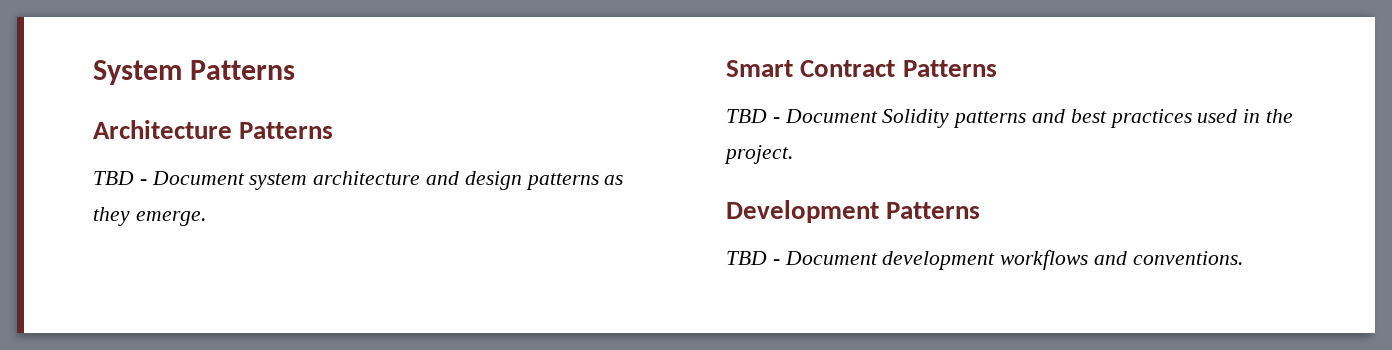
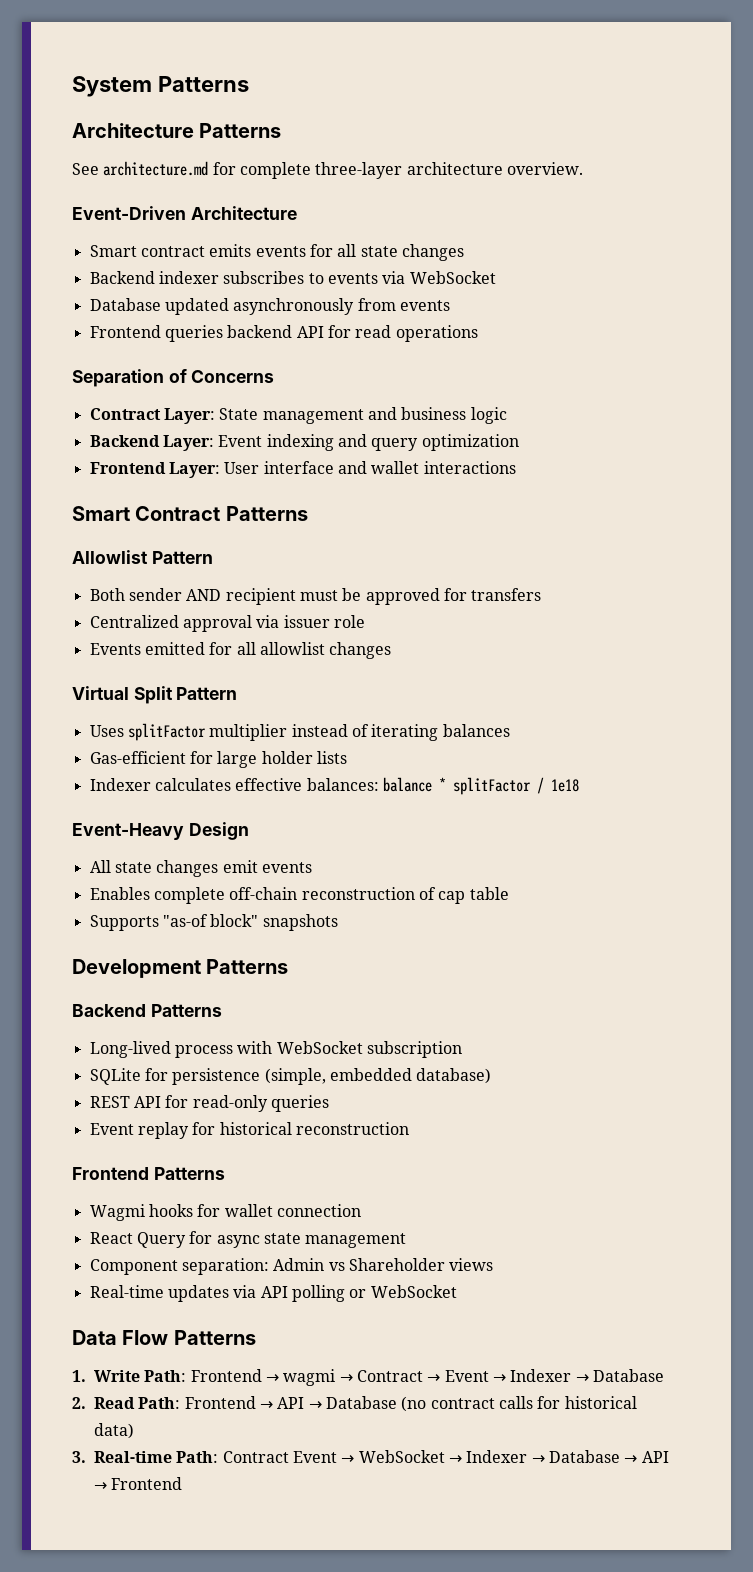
[93,171,624,190] [93,207,206,226] [726,60,997,77] [726,109,1294,128] [724,145,793,164] [726,200,981,223] [726,250,1243,270] TBD - Document system architecture and design patterns as they emerge. // Smart Contract Patterns // TBD - Document Solidity patterns and best practices used in the project. // Development Patterns // TBD - Document development workflows and conventions. -> [72,161,583,179] [72,206,297,220] [89,244,464,261] [89,271,496,284] [89,298,450,315] [89,325,478,342] [72,369,275,387] [89,407,507,424] [89,434,519,451] [89,461,516,478] [72,506,308,521] [72,550,213,564] [89,588,542,605] [89,615,365,632] [89,642,392,659] [72,686,238,704] [89,723,510,741] [89,751,347,768] [89,777,579,795] [72,822,249,840] [89,860,312,877] [89,887,509,904] [89,914,338,931] [72,959,289,978] [72,1004,222,1017] [89,1041,462,1058] [89,1068,492,1085] [89,1095,329,1112] [89,1122,409,1139] [72,1167,225,1180] [89,1204,361,1221] [89,1231,407,1248] [89,1258,494,1275] [89,1285,457,1302] [72,1330,256,1345] [72,1369,664,1386] [72,1396,637,1412] [94,1423,134,1439] [72,1450,669,1463] [94,1477,183,1490] See architecture.md for complete three-layer architecture overview. // Event-Driven Architecture // Smart contract emits events for all state changes // Backend indexer subscribes to events via WebSocket // Database updated asynchronously from events // Frontend queries backend API for read operations // Separation of Concerns // Contract Layer: State management and business logic // Backend Layer: Event indexing and query optimization // Frontend Layer: User interface and wallet interactions // Smart Contract Patterns // Allowlist Pattern // Both sender AND recipient must be approved for transfers // Centralized approval via issuer role // Events emitted for all allowlist changes // Virtual Split Pattern // Uses splitFactor multiplier instead of iterating balances // Gas-efficient for large holder lists // Indexer calculates effective balances: balance * splitFactor / 1e18 // Event-Heavy Design // All state changes emit events // Enables complete off-chain reconstruction of cap table // Supports "as-of block" snapshots // Development Patterns // Backend Patterns // Long-lived process with WebSocket subscription // SQLite for persistence (simple, embedded database) // REST API for read-only queries // Event replay for historical reconstruction // Frontend Patterns // Wagmi hooks for wallet connection // React Query for async state management // Component separation: Admin vs Shareholder views // Real-time updates via API polling or WebSocket // Data Flow Patterns // 1. Write Path: Frontend → wagmi → Contract → Event → Indexer → Database // 2. Read Path: Frontend → API → Database (no contract calls for historical data) // 3. Real-time Path: Contract Event → WebSocket → Indexer → Database → API → Frontend

